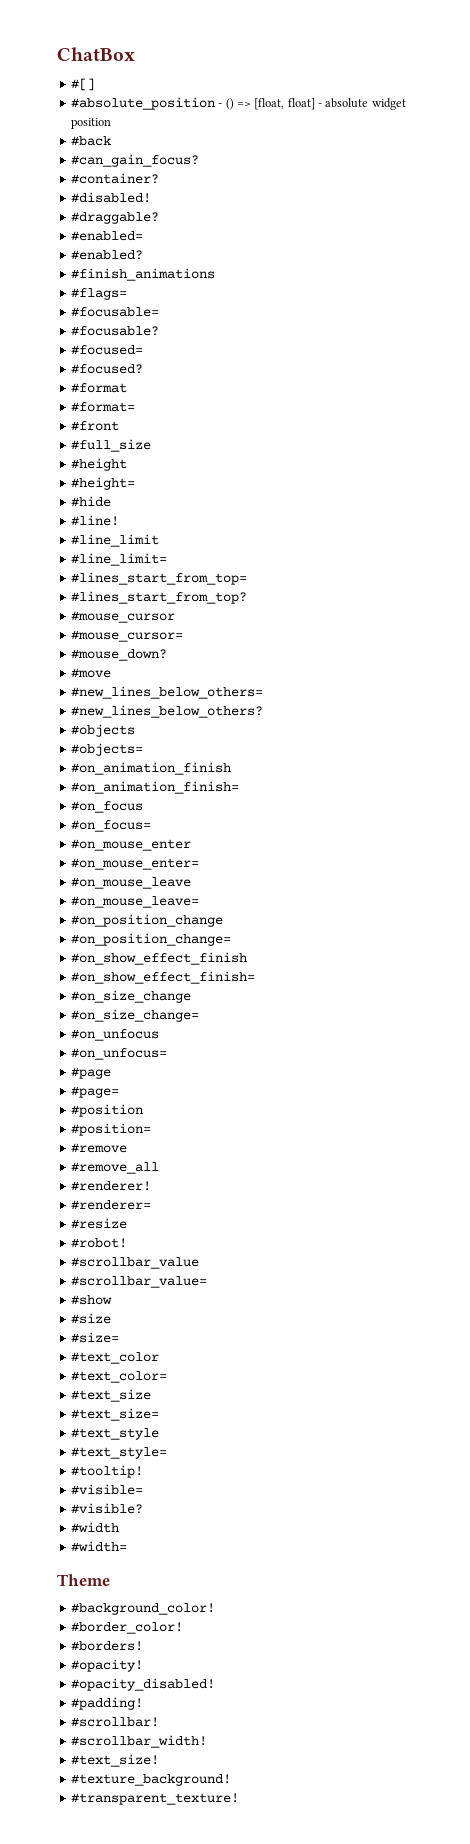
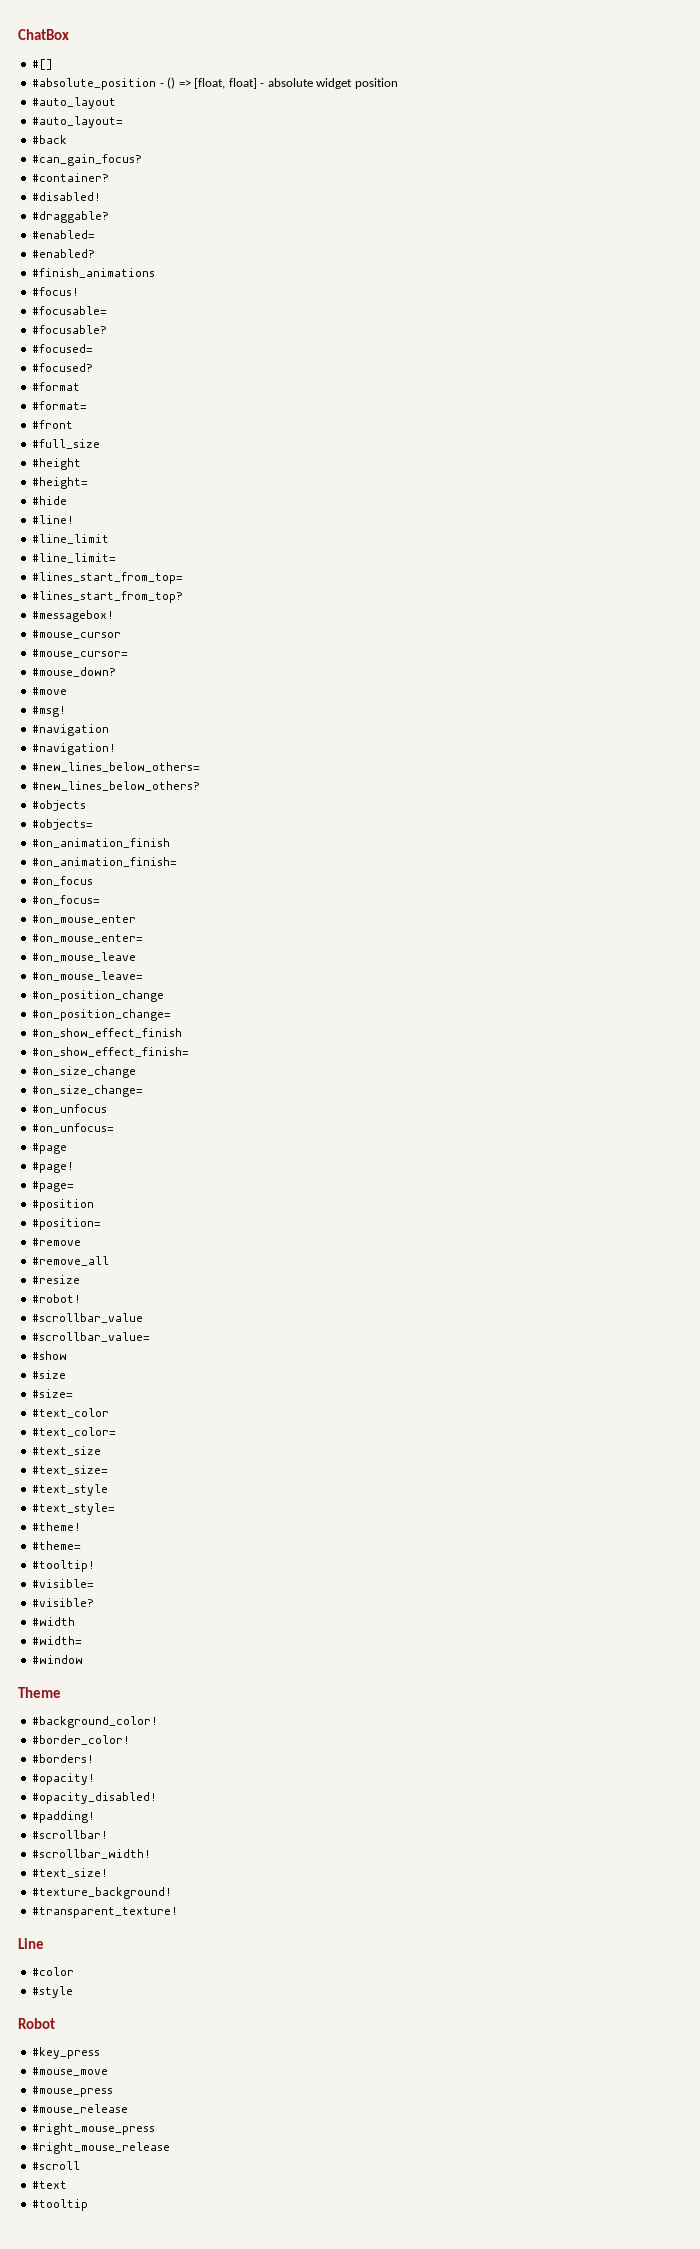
(111, 123) none -> [32,97,117,109] [32,116,124,128] // #auto_layout // #auto_layout=
[70,288,127,300] #flags= -> [32,287,80,296] #focus!
(247, 597) none -> [32,610,115,622] // #messagebox!
(111, 673) none -> [32,706,67,717] [32,724,110,736] [32,743,117,755] // #msg! // #navigation // #navigation!
(111, 1073) none -> [32,1162,75,1173] // #page!
[70,1181,151,1191] [70,1200,151,1210] // #renderer! // #renderer= -> (110, 1261) none
(167, 1453) none -> [32,1522,82,1531] [32,1541,82,1550] // #theme! // #theme=
(127, 1546) none -> [32,1655,84,1664] // #window
(239, 1799) none -> [18,1938,44,1949] [32,1967,75,1976] [32,1986,74,1998] [18,2018,55,2029] [32,2047,101,2059] [32,2067,109,2076] [32,2086,114,2097] [32,2104,129,2114] [32,2123,156,2135] [32,2142,171,2154] [32,2161,81,2170] [32,2181,68,2189] [32,2199,89,2211] // Line // #color // #style // Robot // #key_press // #mouse_move // #mouse_press // #mouse_release // #right_mouse_press // #right_mouse_release // #scroll // #text // #tooltip

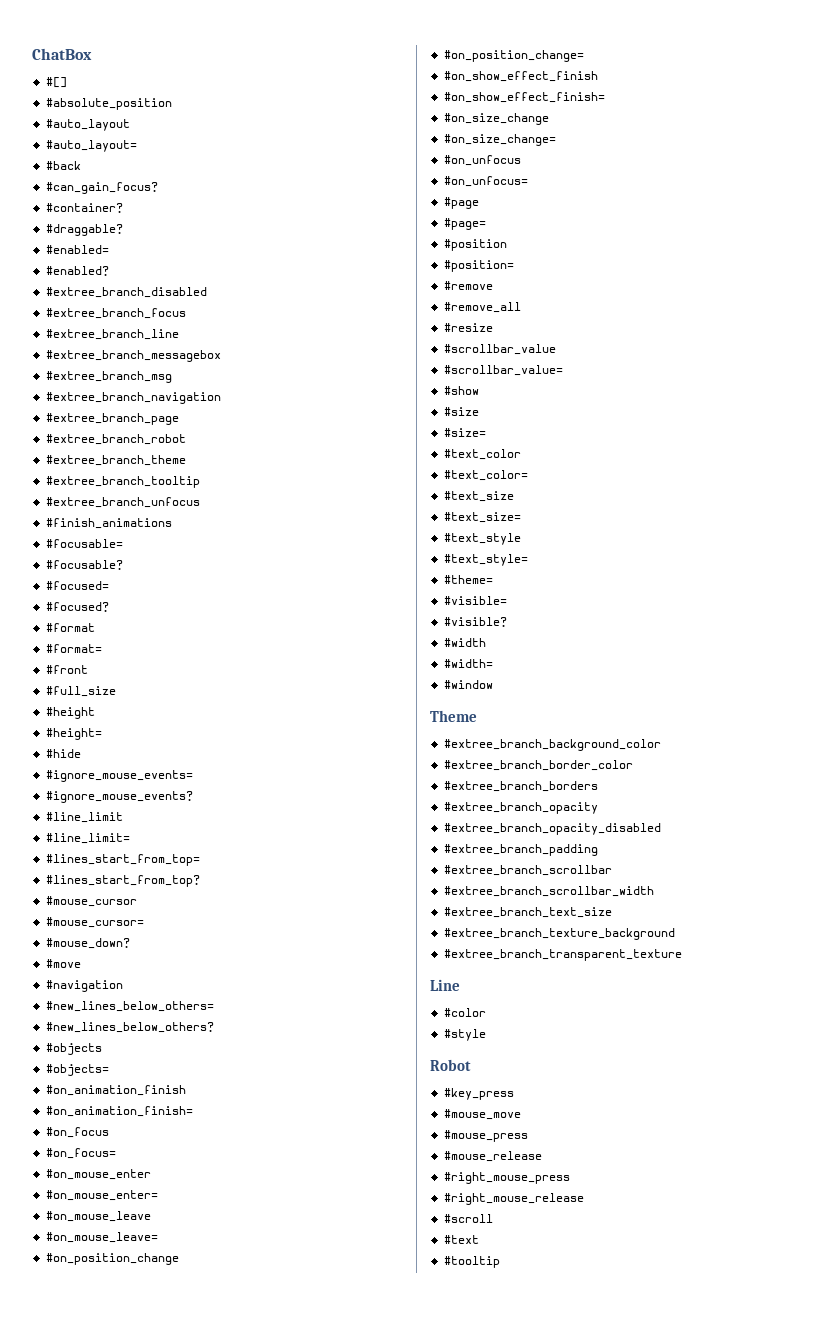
[159,77,398,89] - () => [float, float] - absolute widget position -> (172, 104) none
[32,192,102,201] // #disabled! -> (123, 208) none
(96, 253) none -> [45,287,207,298] [45,308,186,319] [45,329,179,340] [45,350,221,362] [45,371,172,383] [45,392,221,404] [45,413,179,425] [45,434,186,445] [45,455,186,466] [45,476,200,488] [45,497,200,508] // #extree_branch_disabled // #extree_branch_focus // #extree_branch_line // #extree_branch_messagebox // #extree_branch_msg // #extree_branch_navigation // #extree_branch_page // #extree_branch_robot // #extree_branch_theme // #extree_branch_tooltip // #extree_branch_unfocus
[32,287,80,296] // #focus! -> (172, 523) none
[32,515,75,524] #line! -> [45,770,193,782] [45,791,193,803] #ignore_mouse_events= // #ignore_mouse_events?
[32,610,115,622] // #messagebox! -> (200, 881) none
[32,706,67,717] // #msg! -> (81, 963) none
[32,743,117,755] // #navigation! -> (123, 986) none
[32,1162,75,1173] // #page! -> (479, 203) none
[32,1294,82,1303] // #robot! -> (493, 327) none
[32,1522,82,1531] // #theme! -> (528, 560) none
[32,1560,96,1572] // #tooltip! -> (493, 579) none
[32,1716,159,1728] [32,1735,131,1745] [32,1754,95,1763] [32,1773,96,1785] [32,1792,158,1804] [32,1811,96,1823] [32,1830,109,1839] [32,1849,152,1859] [32,1868,109,1878] [32,1887,173,1899] [32,1907,179,1918] #background_color! // #border_color! // #borders! // #opacity! // #opacity_disabled! // #padding! // #scrollbar! // #scrollbar_width! // #text_size! // #texture_background! // #transparent_texture! -> [443,739,661,751] [443,760,633,771] [443,781,598,792] [443,802,598,814] [443,823,661,835] [443,844,598,856] [443,865,612,876] [443,886,654,897] [443,907,612,918] [443,928,675,940] [443,949,682,961] #extree_branch_background_color // #extree_branch_border_color // #extree_branch_borders // #extree_branch_opacity // #extree_branch_opacity_disabled // #extree_branch_padding // #extree_branch_scrollbar // #extree_branch_scrollbar_width // #extree_branch_text_size // #extree_branch_texture_background // #extree_branch_transparent_texture

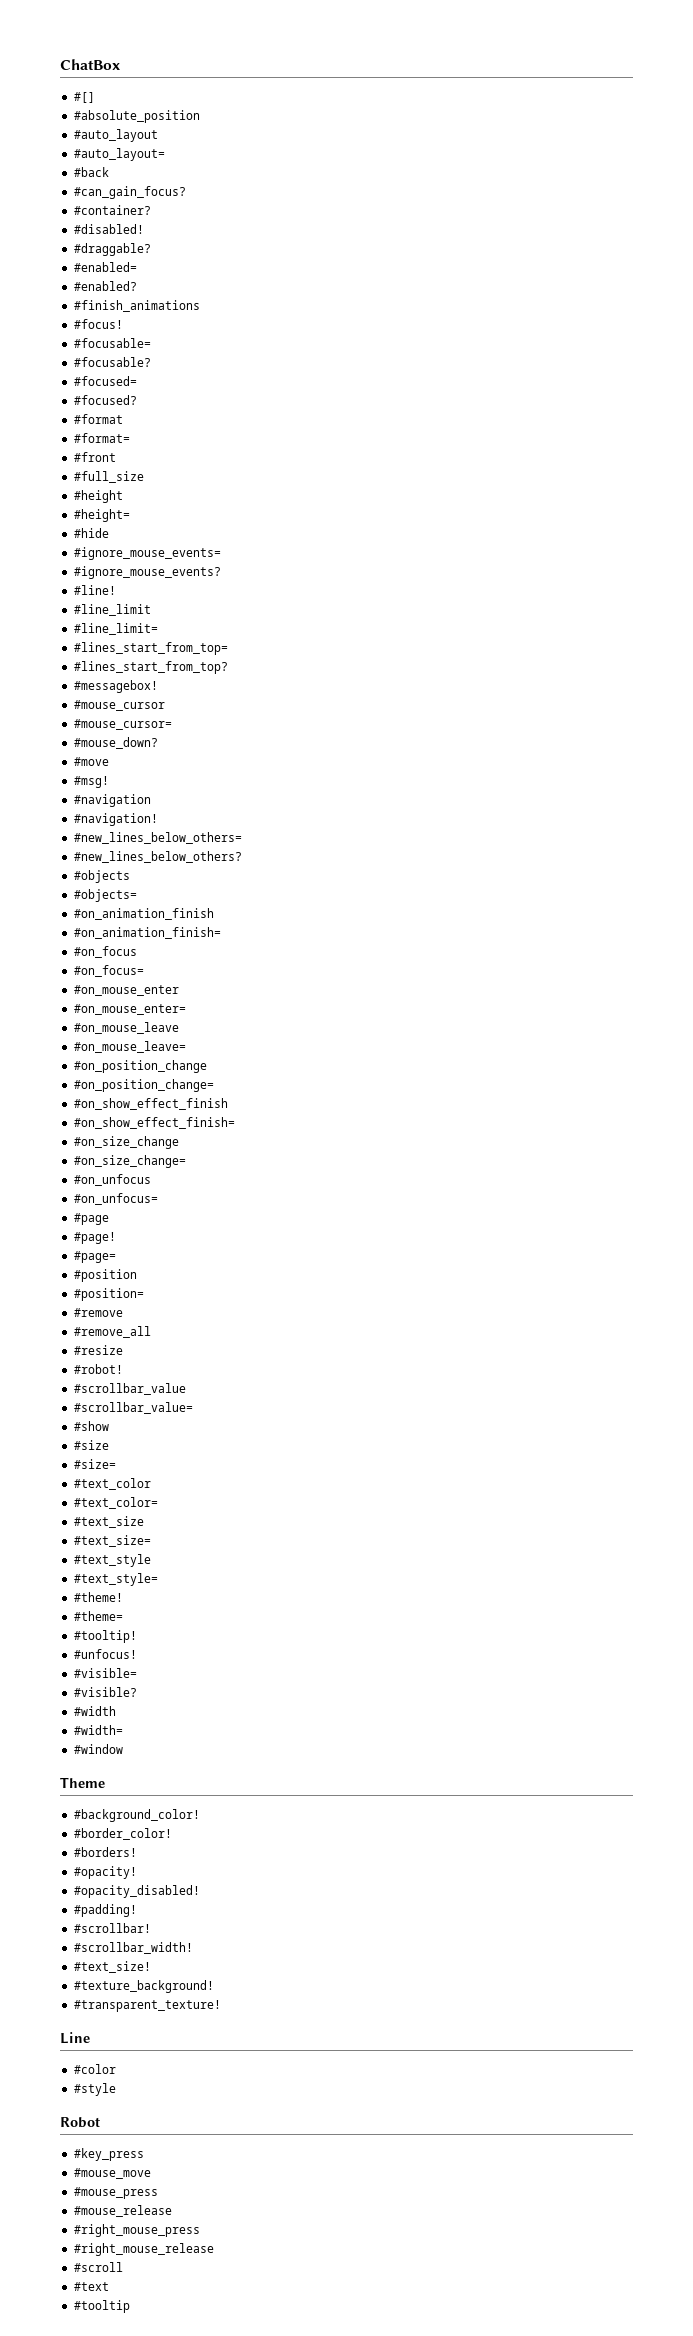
(123, 208) none -> [73,224,144,234] // #disabled!
[45,287,207,298] [45,308,186,319] [45,329,179,340] [45,350,221,362] [45,371,172,383] [45,392,221,404] [45,413,179,425] [45,434,186,445] [45,455,186,466] [45,476,200,488] [45,497,200,508] [45,518,172,529] #extree_branch_disabled // #extree_branch_focus // #extree_branch_line // #extree_branch_messagebox // #extree_branch_msg // #extree_branch_navigation // #extree_branch_page // #extree_branch_robot // #extree_branch_theme // #extree_branch_tooltip // #extree_branch_unfocus // #finish_animations -> [73,300,200,312] [73,319,123,329] #finish_animations // #focus!
(193, 797) none -> [73,585,116,595] // #line!
(200, 881) none -> [73,680,158,693] // #messagebox!
(81, 963) none -> [73,776,109,788] // #msg!
(123, 986) none -> [73,813,158,826] // #navigation!
(479, 203) none -> [73,1232,116,1244] // #page!
(493, 327) none -> [73,1364,123,1374] // #robot!
(528, 560) none -> [73,1592,123,1602] // #theme!
(493, 579) none -> [73,1630,137,1643] [73,1649,137,1659] // #tooltip! // #unfocus!
[443,739,661,751] [443,760,633,771] [443,781,598,792] [443,802,598,814] [443,823,661,835] [443,844,598,856] [443,865,612,876] [443,886,654,897] [443,907,612,918] [443,928,675,940] [443,949,682,961] #extree_branch_background_color // #extree_branch_border_color // #extree_branch_borders // #extree_branch_opacity // #extree_branch_opacity_disabled // #extree_branch_padding // #extree_branch_scrollbar // #extree_branch_scrollbar_width // #extree_branch_text_size // #extree_branch_texture_background // #extree_branch_transparent_texture -> [73,1809,200,1822] [73,1828,172,1840] [73,1847,137,1857] [73,1866,137,1879] [73,1885,200,1898] [73,1904,137,1917] [73,1923,151,1933] [73,1942,193,1954] [73,1961,151,1973] [73,1980,214,1993] [73,2000,221,2012] #background_color! // #border_color! // #borders! // #opacity! // #opacity_disabled! // #padding! // #scrollbar! // #scrollbar_width! // #text_size! // #texture_background! // #transparent_texture!

